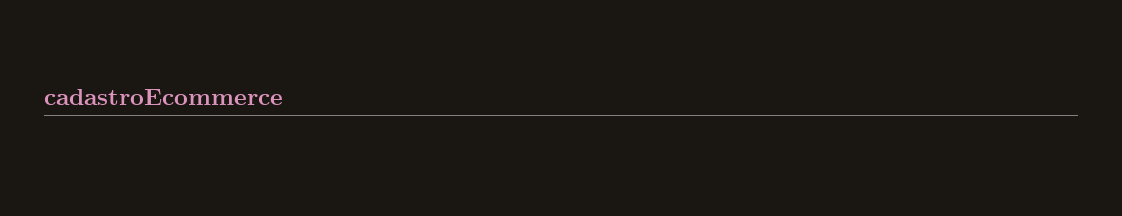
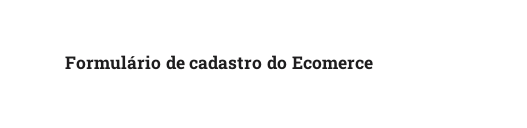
[44,89,283,105] cadastroEcommerce -> [65,55,373,70] Formulário de cadastro do Ecomerce

